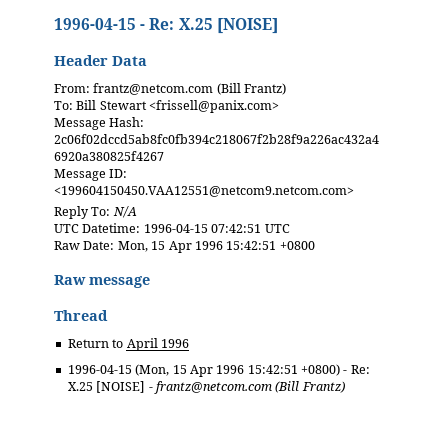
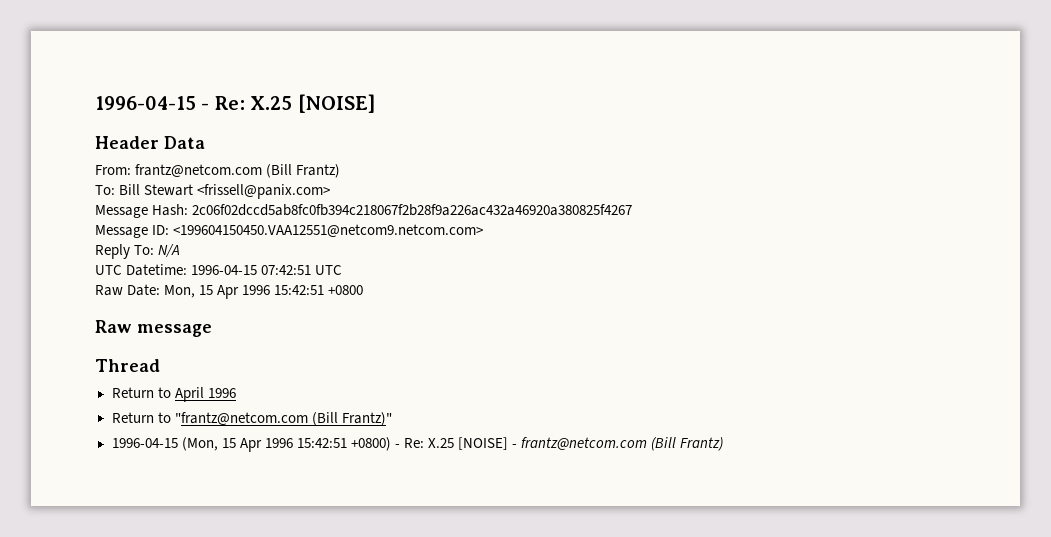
(189, 343) none -> [111,412,392,426] // Return to "frantz@netcom.com (Bill Frantz)"

